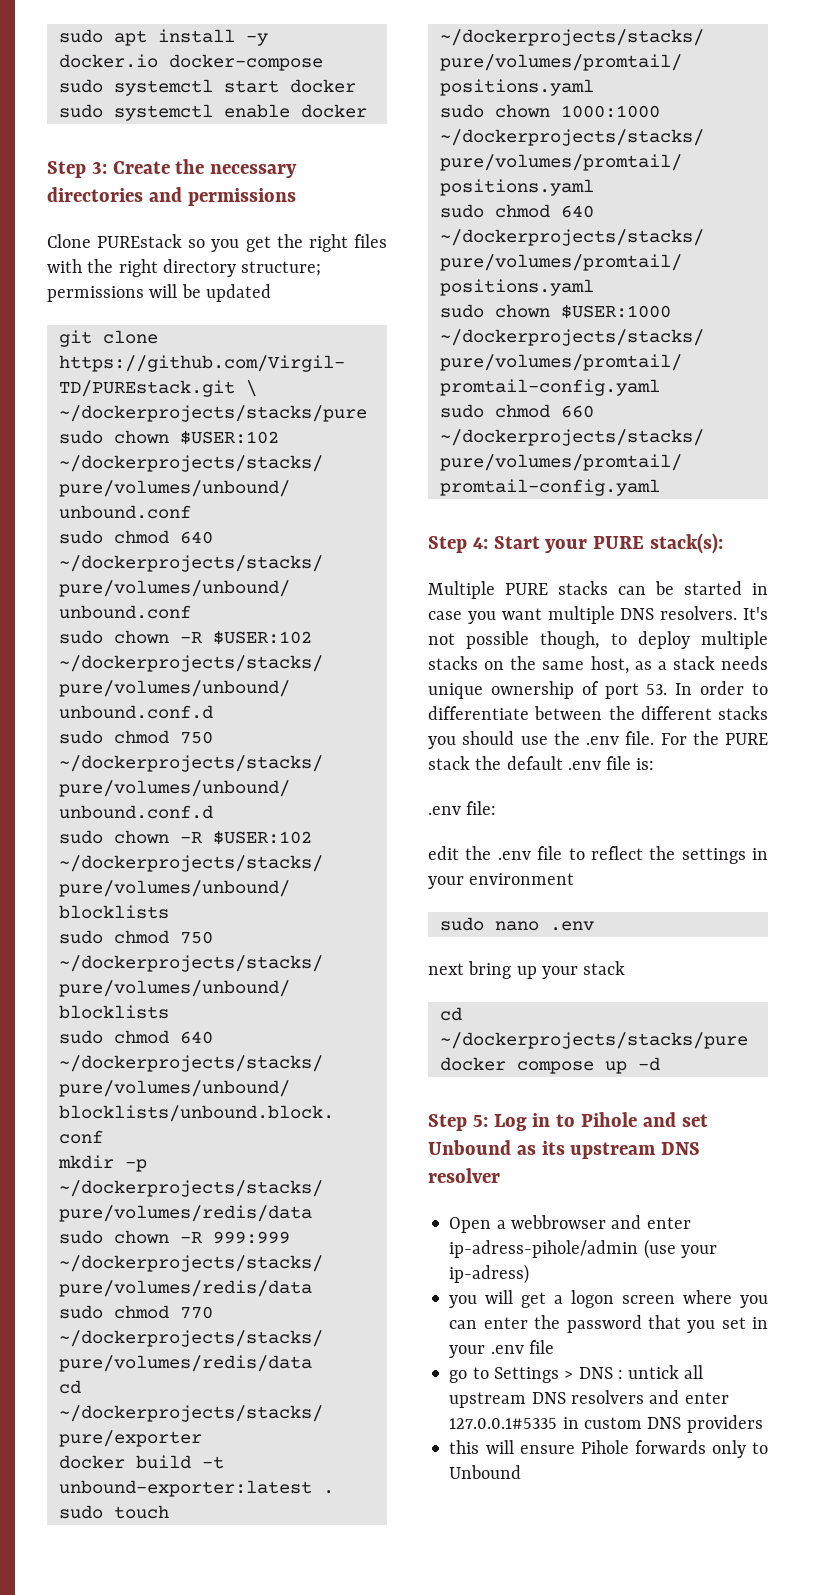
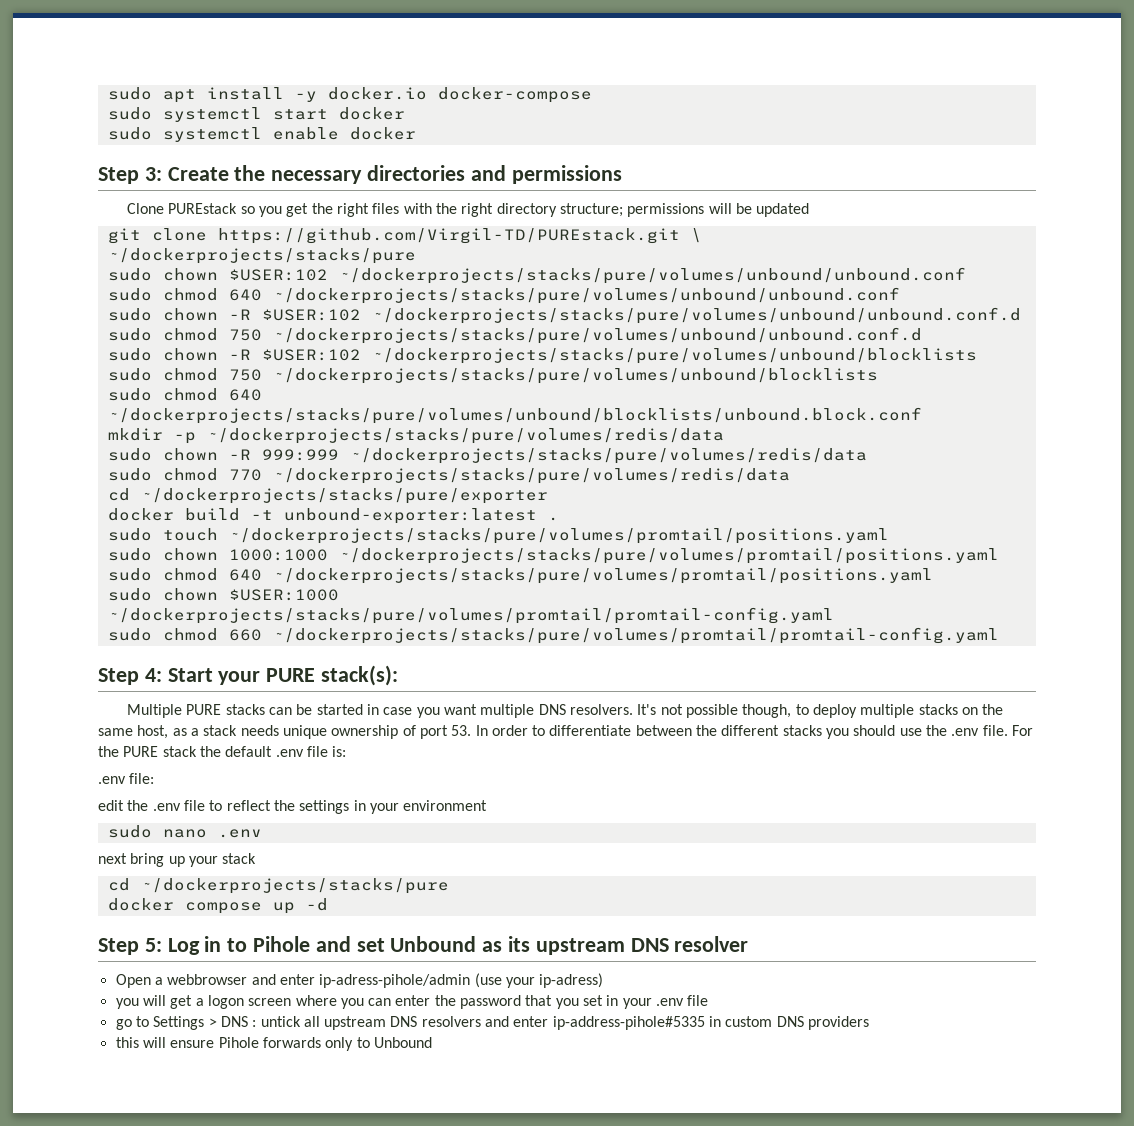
[449,1418,558,1429] 127.0.0.1#5335 -> [552,1016,705,1030] ip-address-pihole#5335

